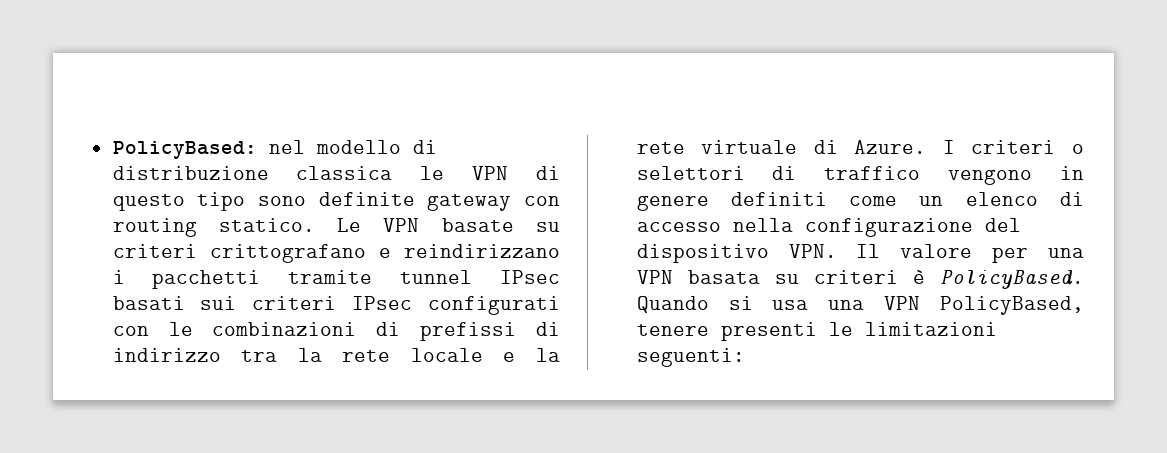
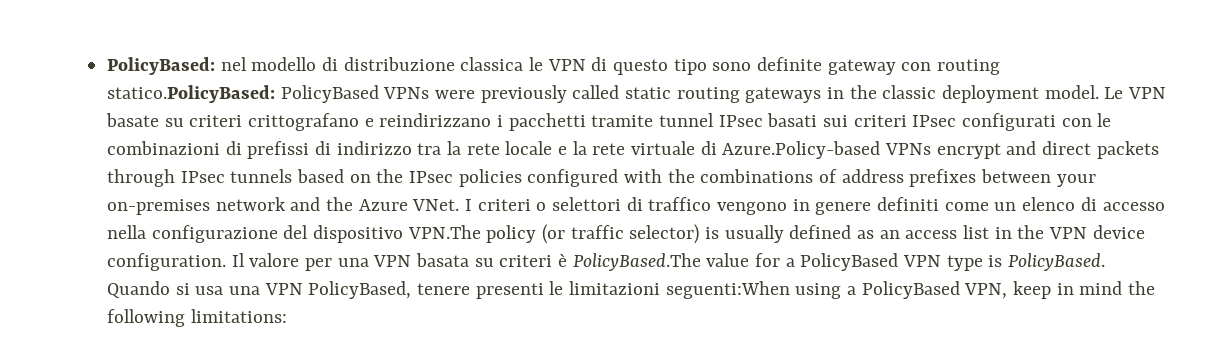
[218,218,315,232] statico. -> [107,85,1099,103] statico.PolicyBased: PolicyBased VPNs were previously called static routing gateways in the classic deployment model.
[854,140,927,154] Azure. -> [722,141,1159,159] [107,169,1096,187] [107,197,460,215] Azure.Policy-based VPNs encrypt and direct packets through IPsec tunnels based on the IPsec policies configured with the combinations of address prefixes between your on-premises network and the Azure VNet.
[788,244,837,258] VPN. -> [407,224,1145,244] [107,253,227,271] VPN.The policy (or traffic selector) is usually defined as an access list in the VPN device configuration.
(925, 277) none -> [572,253,1003,271] PolicyBased.The value for a PolicyBased VPN type is
[636,348,745,367] seguenti: -> [665,281,1156,299] [107,309,287,327] seguenti:When using a PolicyBased VPN, keep in mind the following limitations:

